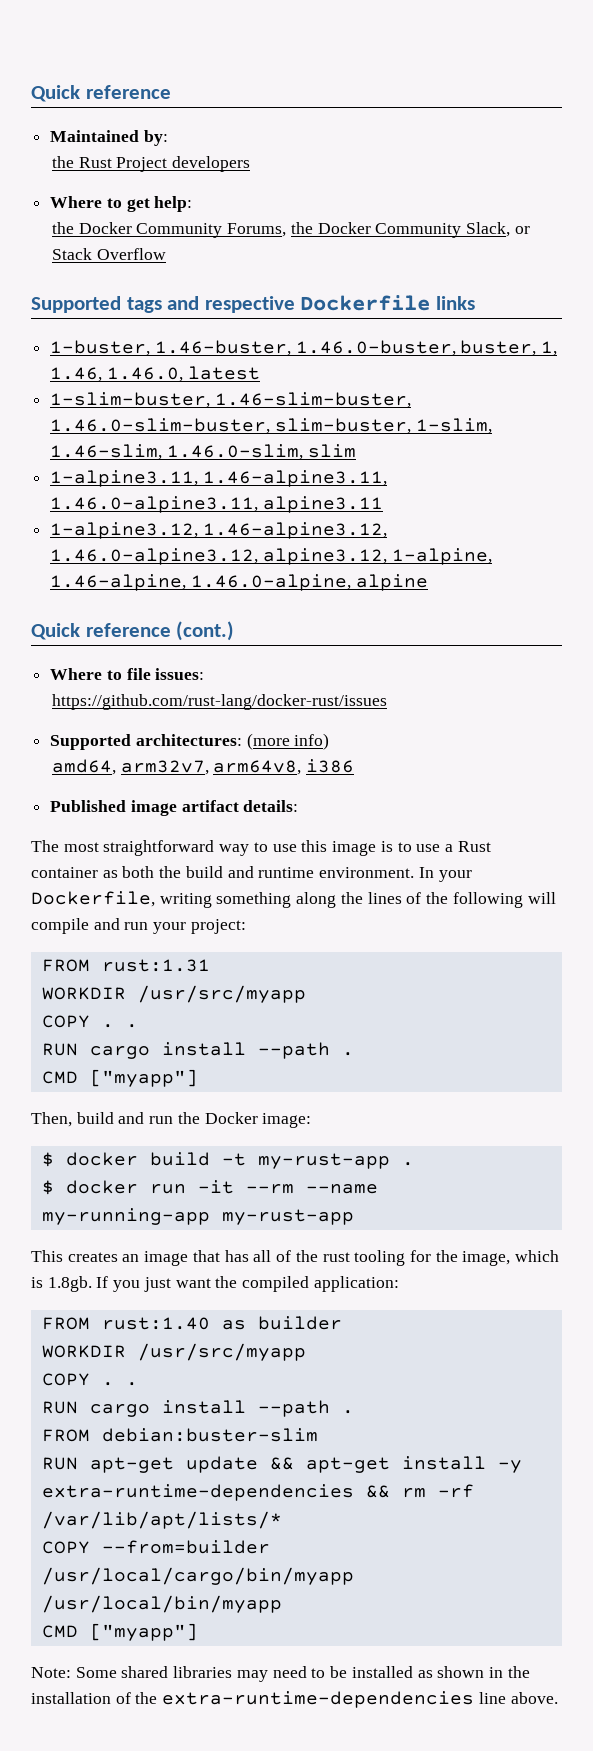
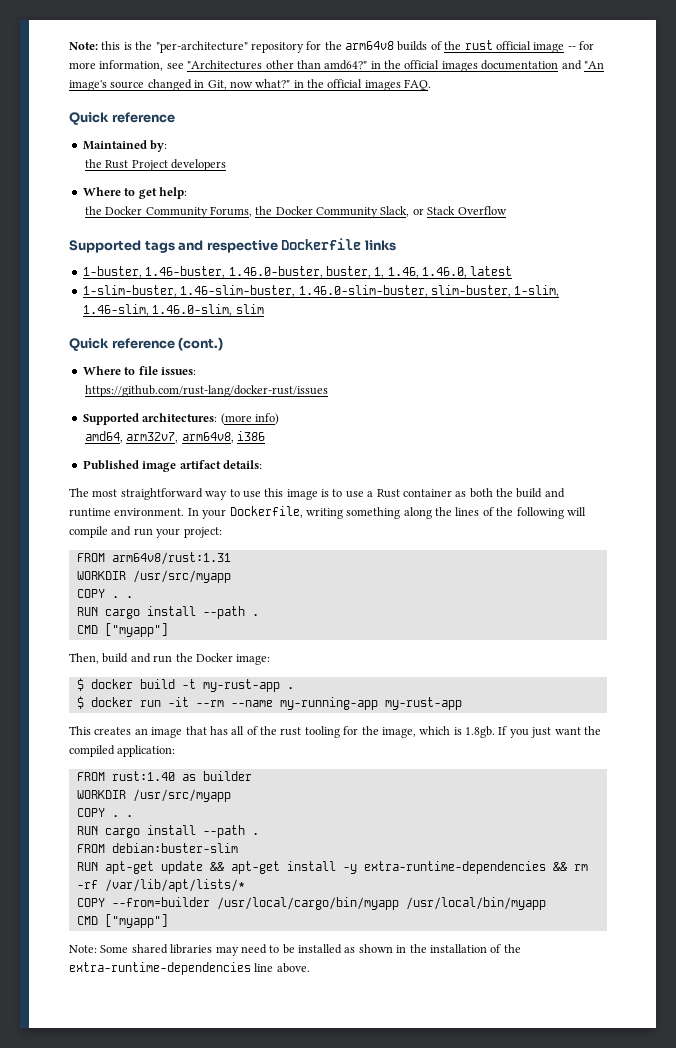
(31, 93) none -> [69,40,594,53] [69,60,604,72] [69,79,432,91] Note: this is the "per-architecture" repository for the arm64v8 builds of the rust official image -- for more information, see "Architectures other than amd64?" in the official images documentation and "An image's source changed in Git, now what?" in the official images FAQ. //
[50,470,387,487] [50,496,383,513] [50,522,387,539] [50,548,492,565] [50,574,428,591] // 1-alpine3.11, 1.46-alpine3.11, 1.46.0-alpine3.11, alpine3.11 // 1-alpine3.12, 1.46-alpine3.12, 1.46.0-alpine3.12, alpine3.12, 1-alpine, 1.46-alpine, 1.46.0-alpine, alpine -> (264, 309) none
[101,959,210,972] rust:1.31 -> [111,552,231,565] arm64v8/rust:1.31

